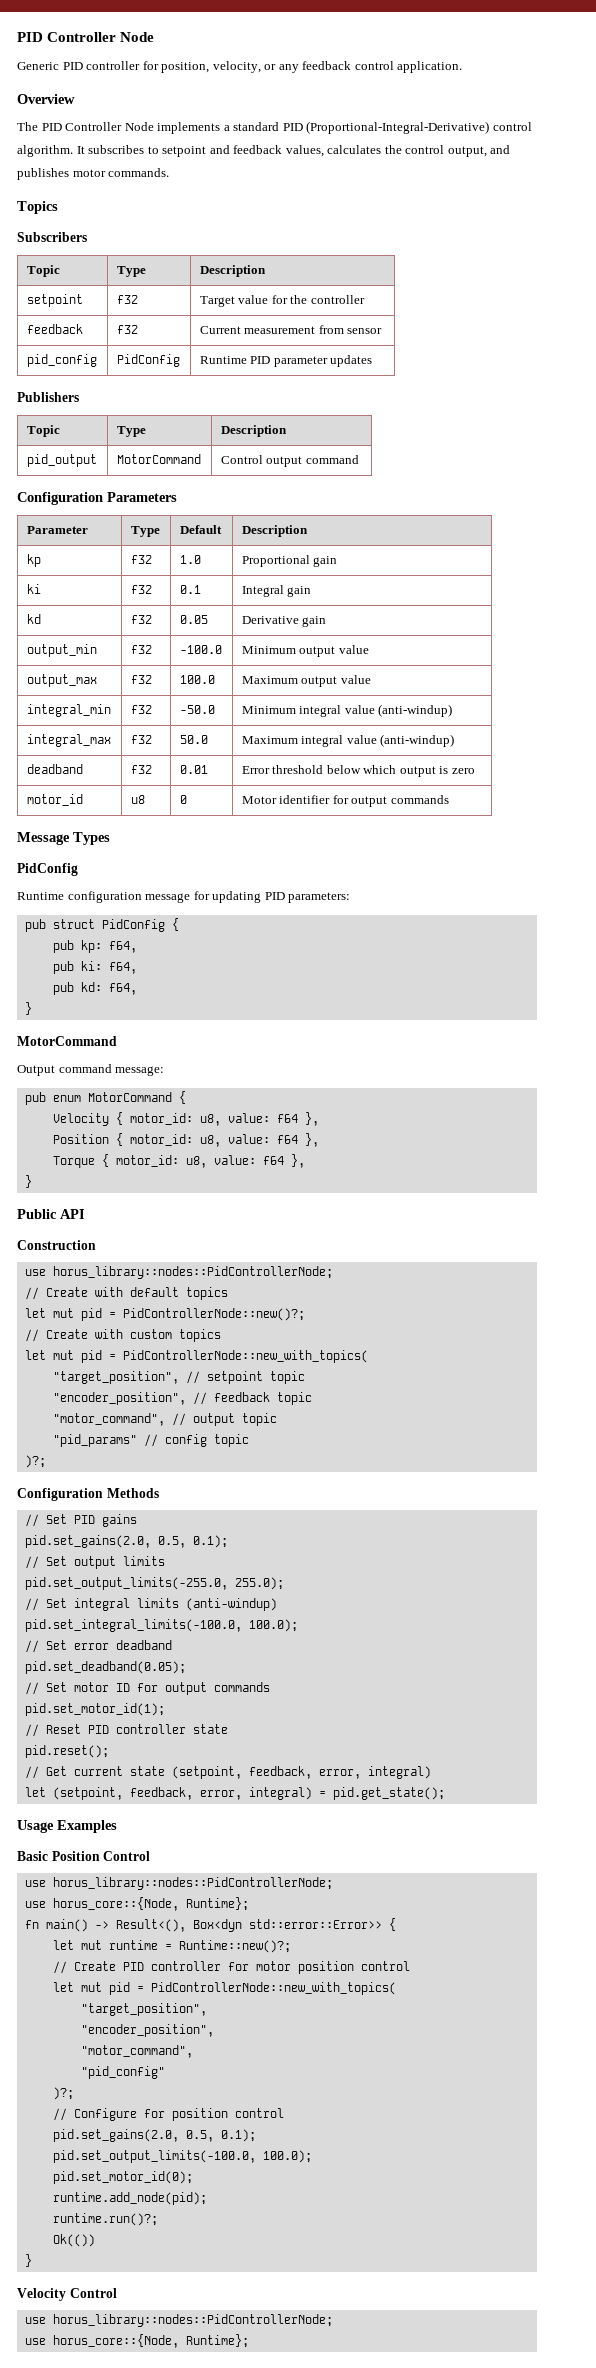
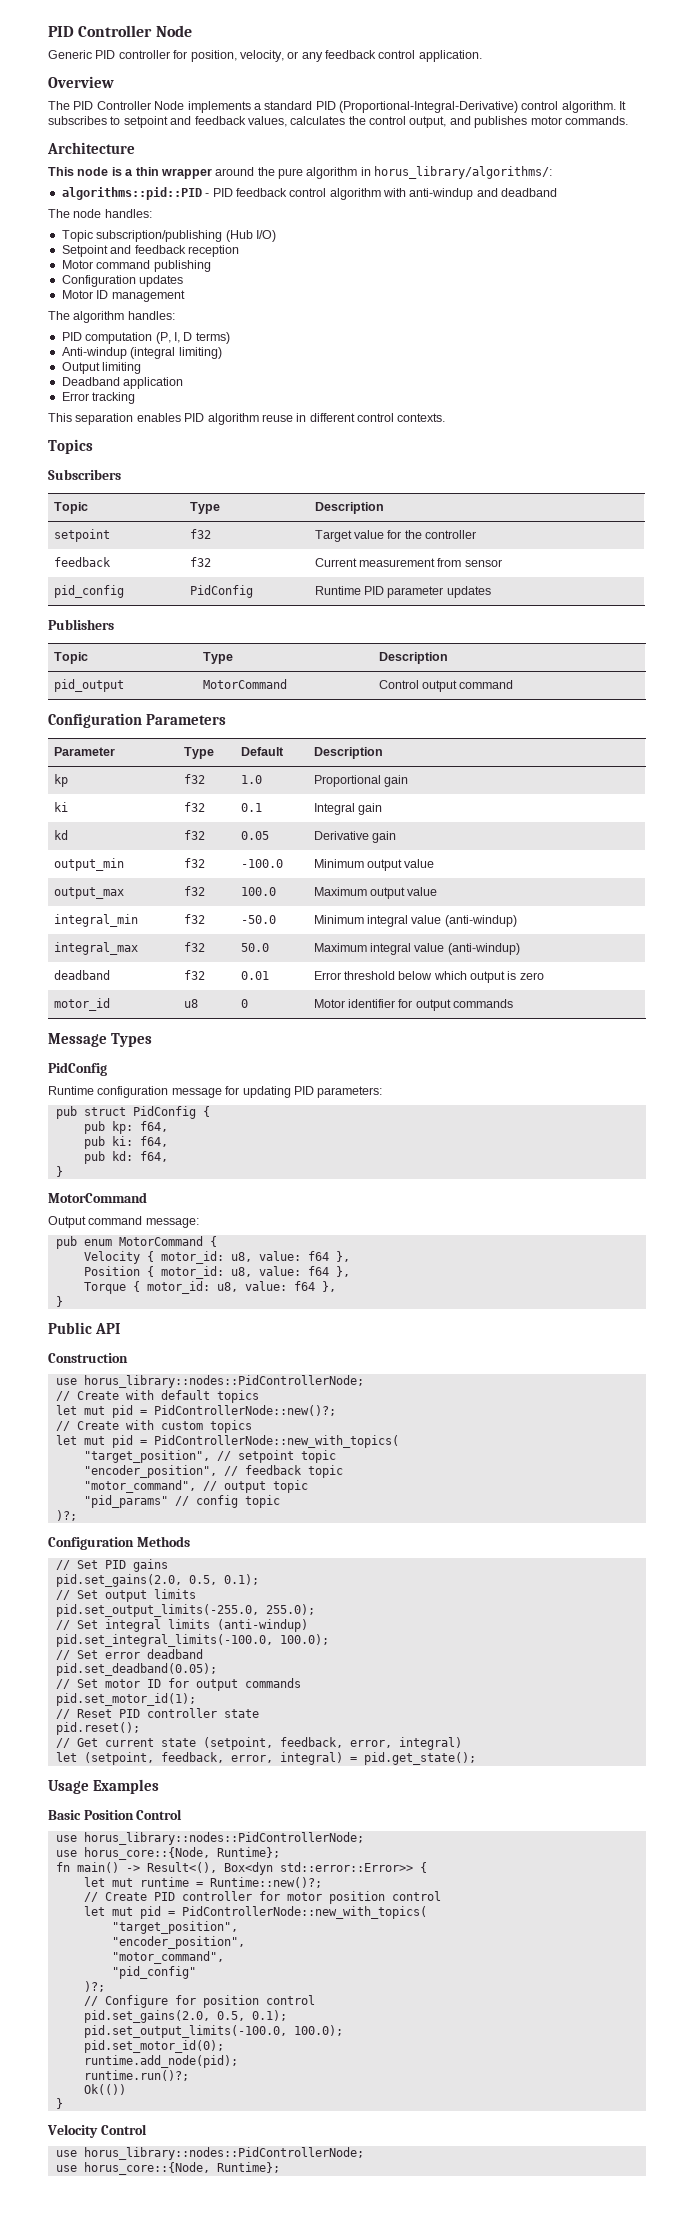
(170, 172) none -> [47,142,135,154] [48,166,553,179] [61,187,558,200] [48,209,152,218] [61,230,276,242] [61,245,239,257] [61,260,211,272] [61,275,184,287] [61,290,185,302] [48,311,175,323] [61,332,230,344] [61,347,222,359] [61,362,142,374] [61,377,184,389] [61,392,136,404] [48,413,446,425] // Architecture // This node is a thin wrapper around the pure algorithm in horus_library/algorithms/: // algorithms::pid::PID - PID feedback control algorithm with anti-windup and deadband // The node handles: // Topic subscription/publishing (Hub I/O) // Setpoint and feedback reception // Motor command publishing // Configuration updates // Motor ID management // The algorithm handles: // PID computation (P, I, D terms) // Anti-windup (integral limiting) // Output limiting // Deadband application // Error tracking // This separation enables PID algorithm reuse in different control contexts.

